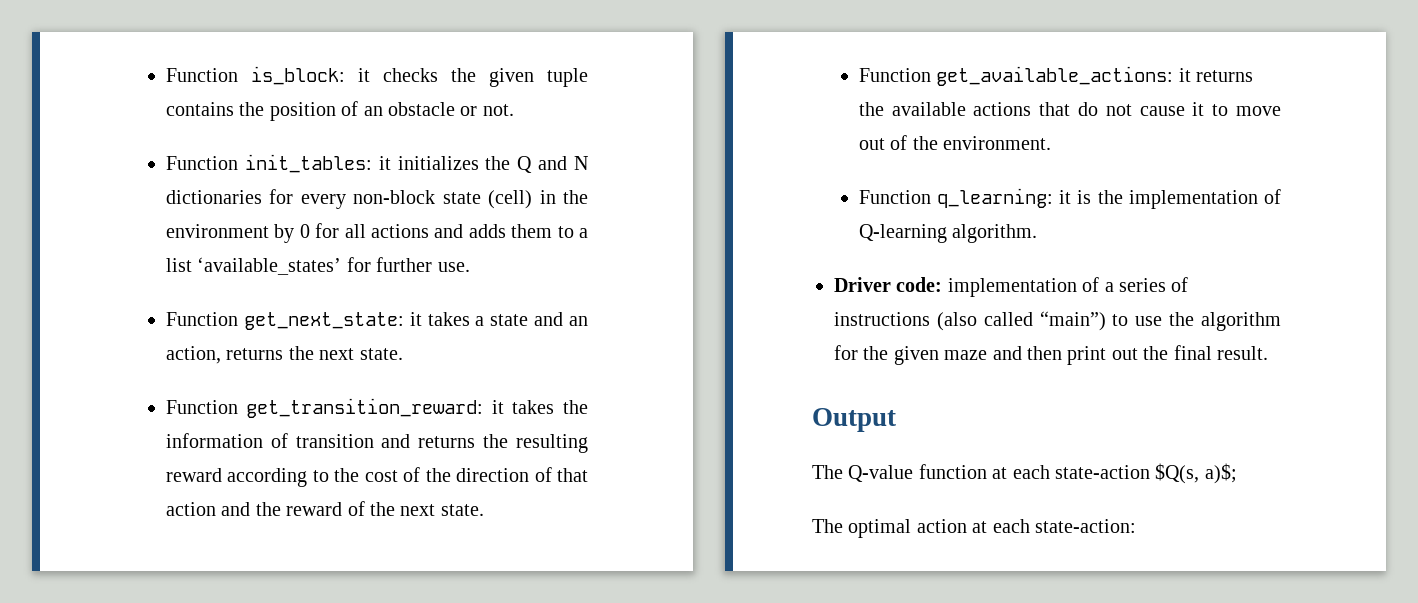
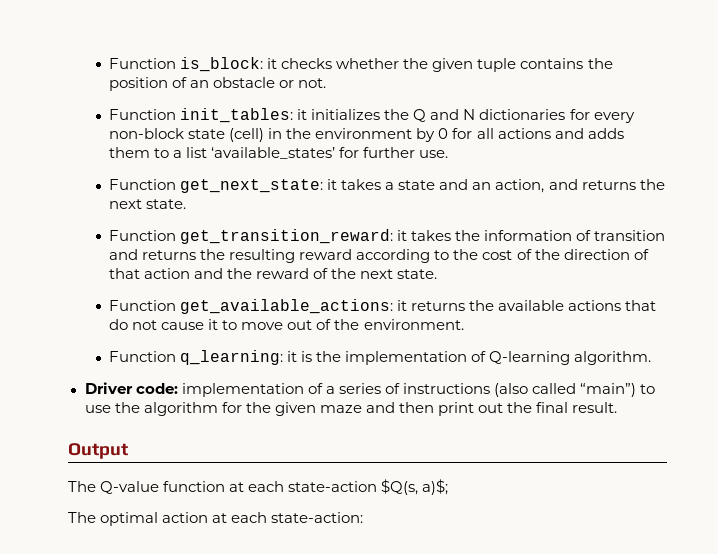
(438, 75) none -> [336,58,400,69] whether
(221, 355) none -> [548,179,578,190] and

